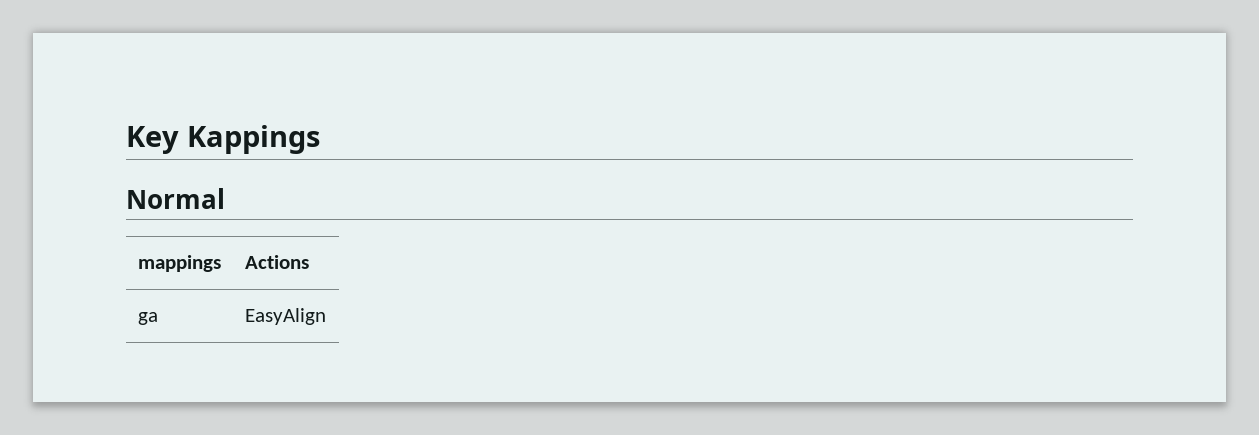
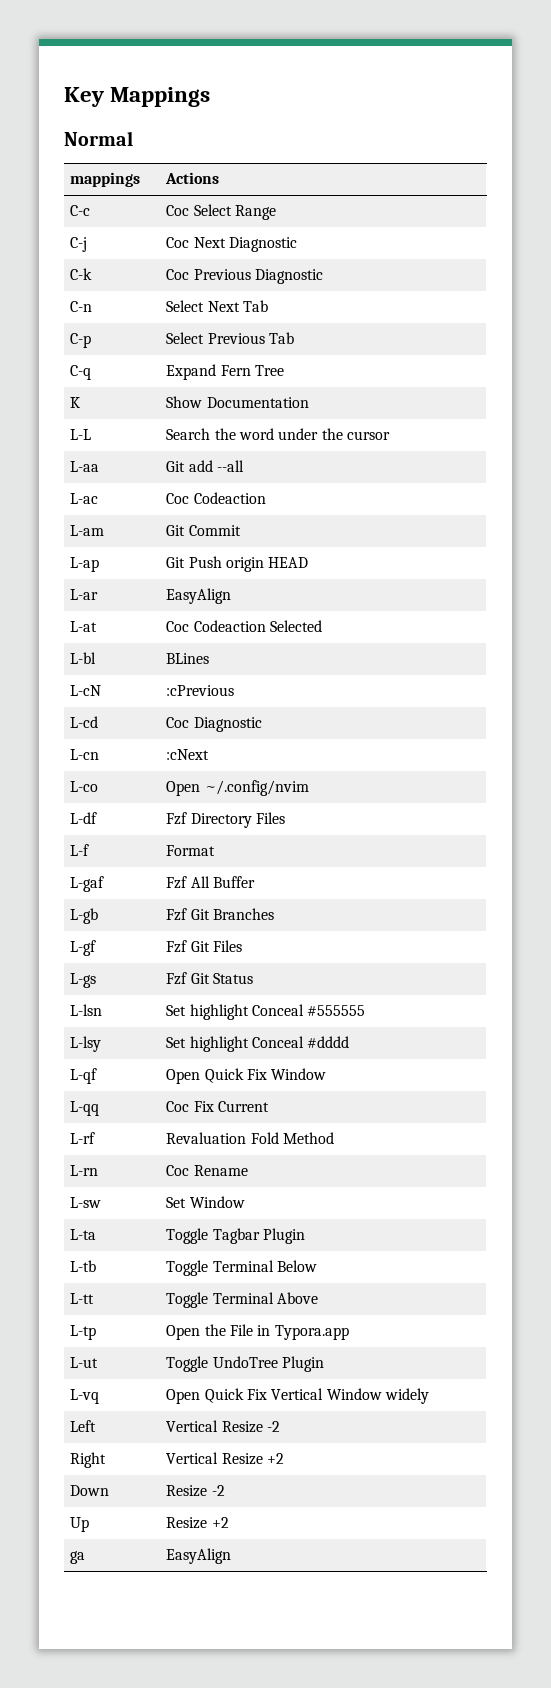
[187,125,320,154] Kappings -> [110,87,211,107] Mappings
(309, 262) none -> [70,205,91,216] [166,204,277,220] [70,237,88,252] [166,237,298,252] [70,268,93,280] [166,269,324,284] [70,301,93,312] [166,300,269,312] [70,333,92,348] [166,332,295,344] [70,365,92,380] [166,364,285,380] [70,397,81,408] [166,396,309,408] [70,429,92,440] [166,428,391,440] [70,461,100,472] [166,460,245,472] [70,493,99,504] [166,492,266,504] [70,525,105,536] [166,525,241,536] [70,557,100,572] [166,556,309,572] [70,589,99,600] [166,588,232,604] [70,621,98,632] [166,620,323,632] [70,652,97,664] [166,653,210,664] [70,685,102,696] [166,685,235,696] [70,716,99,728] [166,717,262,732] [70,749,100,760] [166,749,210,760] [70,781,99,792] [166,780,309,796] [70,812,98,824] [166,812,286,828] [70,844,90,856] [166,845,216,856] [70,876,105,892] [166,876,256,889] [70,908,99,924] [166,908,275,921] [70,940,97,956] [166,940,243,953] [70,973,97,988] [166,972,254,985] [70,1004,103,1016] [166,1004,366,1020] [70,1036,102,1052] [166,1036,350,1052] [70,1068,98,1084] [166,1068,327,1084] [70,1101,100,1116] [166,1101,270,1112] [70,1132,96,1144] [166,1132,335,1144] [70,1165,99,1176] [166,1165,248,1176] [70,1197,102,1208] [166,1196,245,1208] [70,1229,97,1240] [166,1228,306,1244] [70,1260,97,1272] [166,1260,318,1276] [70,1293,95,1304] [166,1292,319,1308] [70,1325,97,1340] [166,1324,349,1340] [70,1357,99,1368] [166,1356,325,1372] [70,1389,100,1404] [166,1388,430,1404] [70,1420,97,1432] [166,1420,281,1433] [70,1452,107,1468] [166,1452,285,1465] [70,1485,110,1496] [166,1485,225,1497] [70,1517,90,1532] [166,1517,229,1529] // C-c | Coc Select Range // C-j | Coc Next Diagnostic // C-k | Coc Previous Diagnostic // C-n | Select Next Tab // C-p | Select Previous Tab // C-q | Expand Fern Tree // K | Show Documentation // L-L | Search the word under the cursor // L-aa | Git add --all // L-ac | Coc Codeaction // L-am | Git Commit // L-ap | Git Push origin HEAD // L-ar | EasyAlign // L-at | Coc Codeaction Selected // L-bl | BLines // L-cN | :cPrevious // L-cd | Coc Diagnostic // L-cn | :cNext // L-co | Open ~/.config/nvim // L-df | Fzf Directory Files // L-f | Format // L-gaf | Fzf All Buffer // L-gb | Fzf Git Branches // L-gf | Fzf Git Files // L-gs | Fzf Git Status // L-lsn | Set highlight Conceal #555555 // L-lsy | Set highlight Conceal #dddd // L-qf | Open Quick Fix Window // L-qq | Coc Fix Current // L-rf | Revaluation Fold Method // L-rn | Coc Rename // L-sw | Set Window // L-ta | Toggle Tagbar Plugin // L-tb | Toggle Terminal Below // L-tt | Toggle Terminal Above // L-tp | Open the File in Typora.app // L-ut | Toggle UndoTree Plugin // L-vq | Open Quick Fix Vertical Window widely // Left | Vertical Resize -2 // Right | Vertical Resize +2 // Down | Resize -2 // Up | Resize +2

